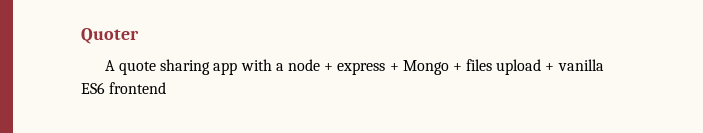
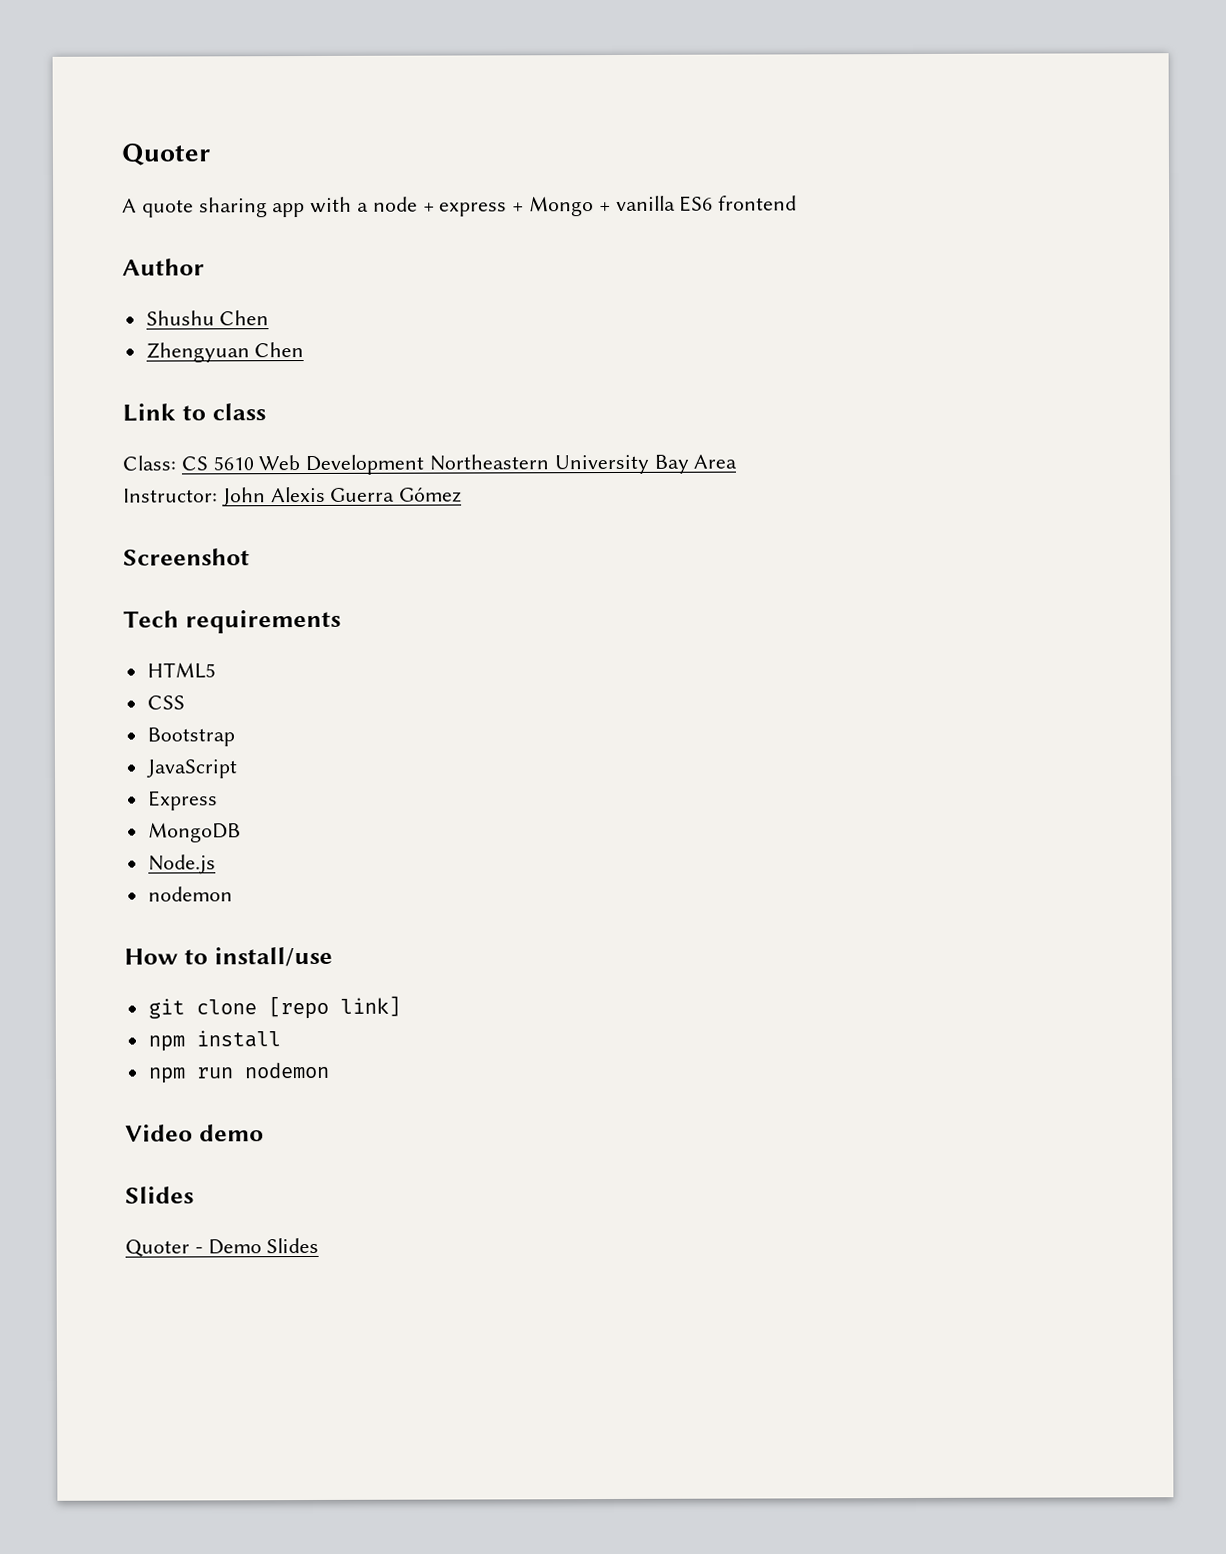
[466,59,555,75] files upload + -> (611, 207) none
(167, 88) none -> [122,258,205,276] [145,310,270,326] [145,342,305,363] [122,403,266,422] [122,454,738,476] [123,486,463,507] [123,548,250,566] [123,609,341,634] [146,662,216,679] [146,695,185,710] [146,727,235,747] [145,759,238,779] [147,790,218,811] [147,822,241,843] [147,854,216,875] [147,886,233,902] [124,946,333,967] [147,995,401,1020] [147,1030,281,1052] [147,1061,329,1084] [125,1124,264,1142] [125,1186,194,1204] [125,1237,320,1257] // Author // Shushu Chen // Zhengyuan Chen // Link to class // Class: CS 5610 Web Development Northeastern University Bay Area // Instructor: John Alexis Guerra Gómez // Screenshot // Tech requirements // HTML5 // CSS // Bootstrap // JavaScript // Express // MongoDB // Node.js // nodemon // How to install/use // git clone [repo link] // npm install // npm run nodemon // Video demo // Slides // Quoter - Demo Slides

